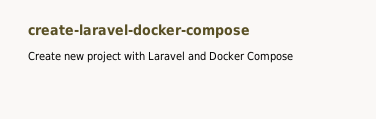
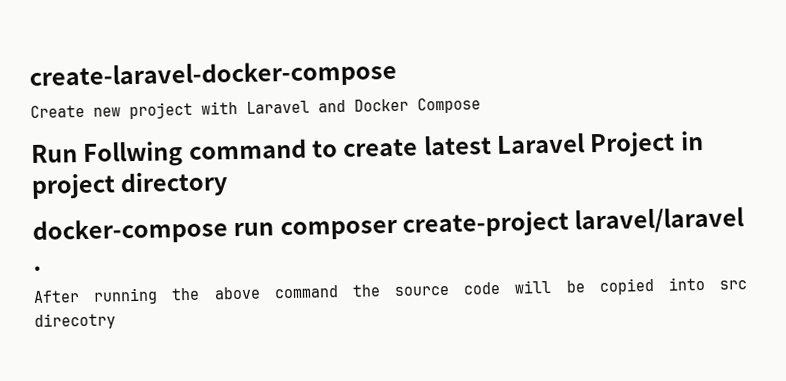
(293, 57) none -> [31,130,704,168] [31,171,230,199] [32,206,745,245] [33,265,42,271] [33,276,747,305] [34,312,116,330] // Run Follwing command to create latest Laravel Project in project directory // docker-compose run composer create-project laravel/laravel . // After running the above command the source code will be copied into src direcotry

